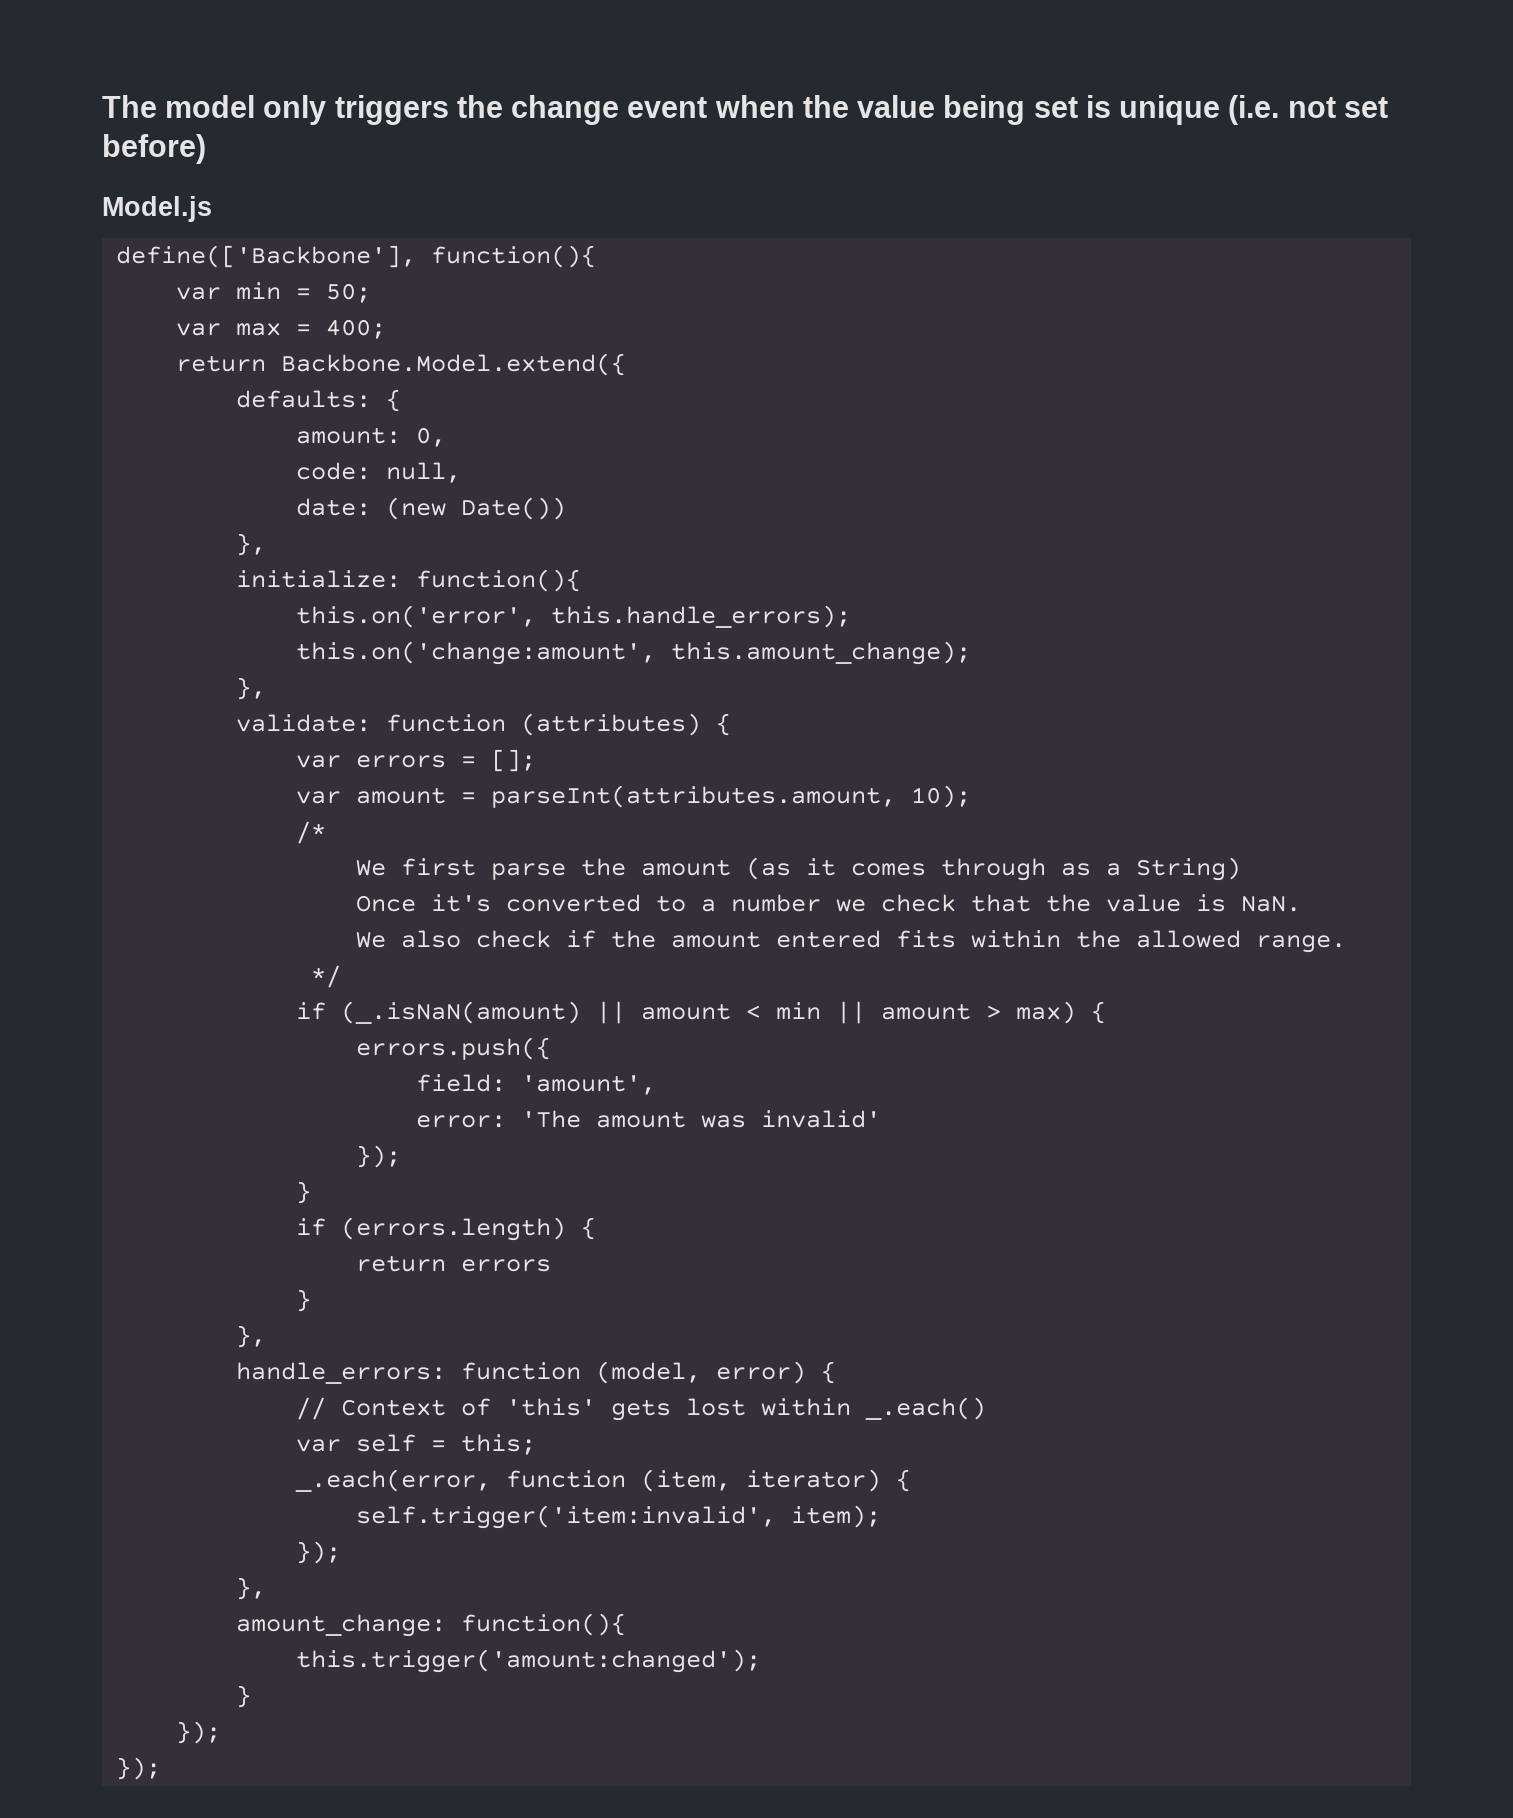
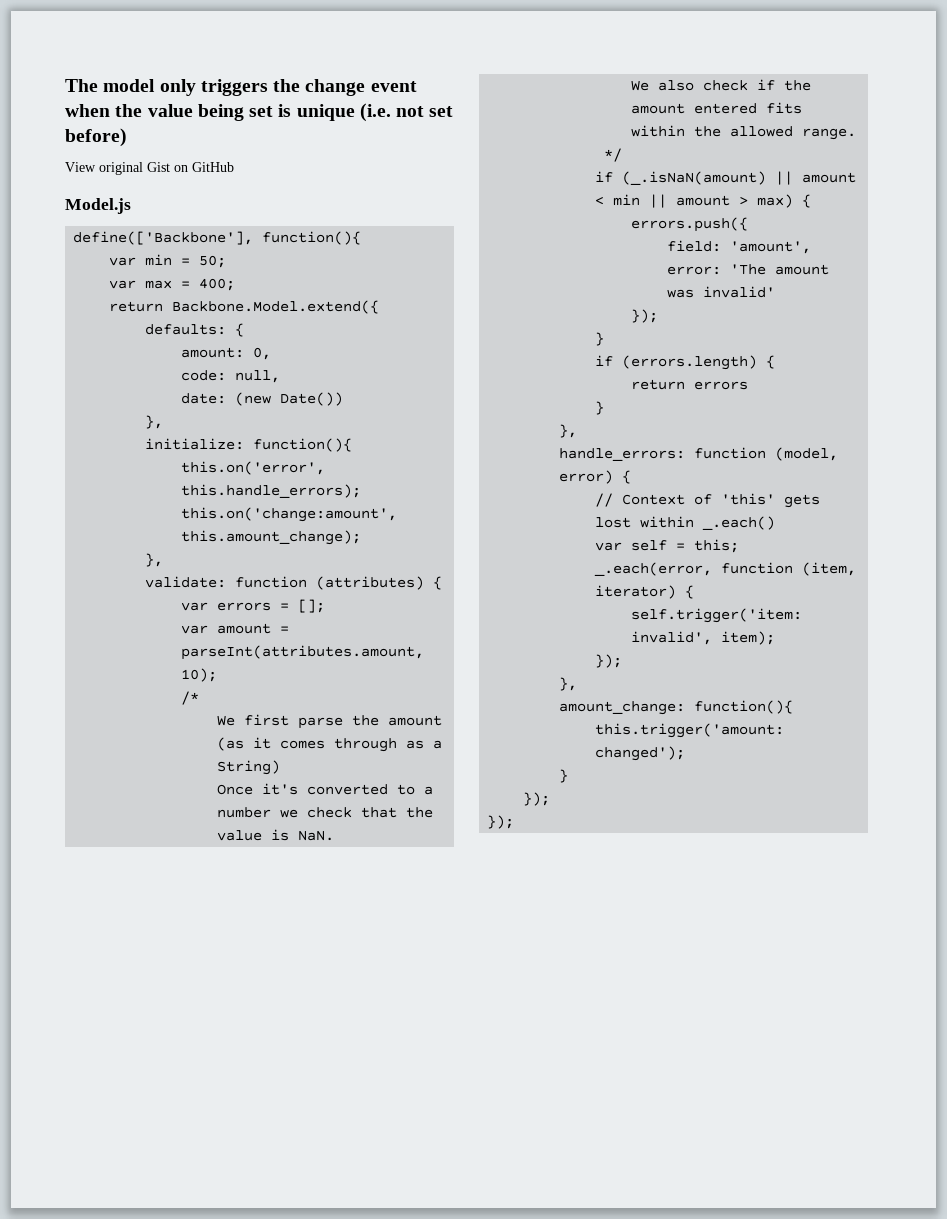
(206, 149) none -> [65,162,234,175] // View original Gist on GitHub

